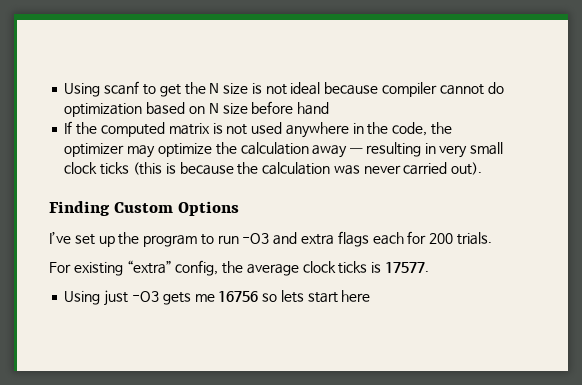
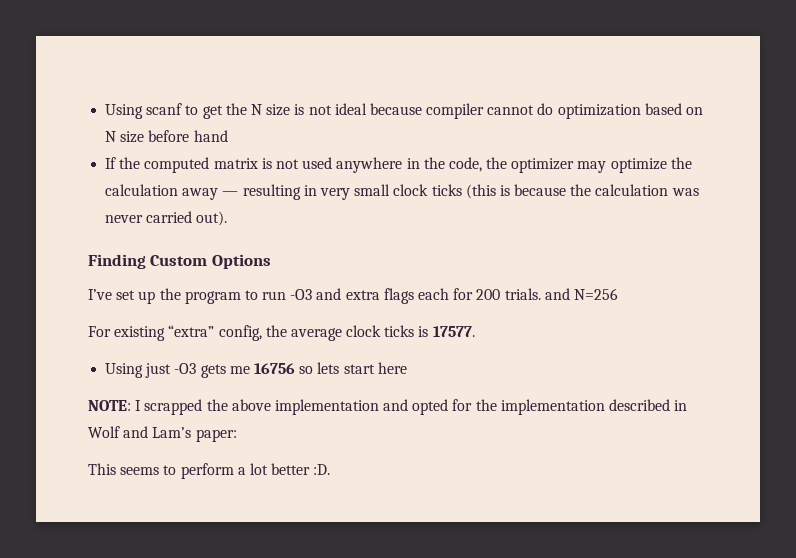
(492, 238) none -> [544,288,618,300] and N=256
(371, 296) none -> [88,399,688,415] [88,426,237,442] [88,463,331,479] // NOTE: I scrapped the above implementation and opted for the implementation described in Wolf and Lam’s paper: // This seems to perform a lot better :D.

